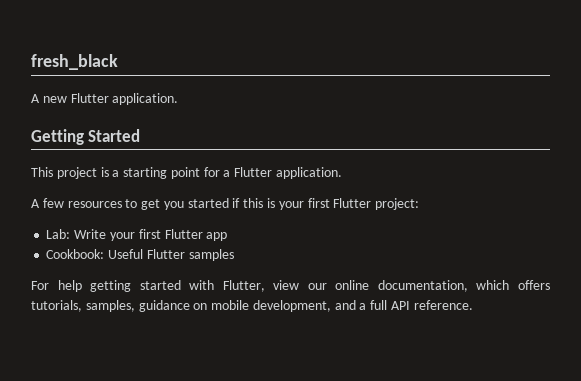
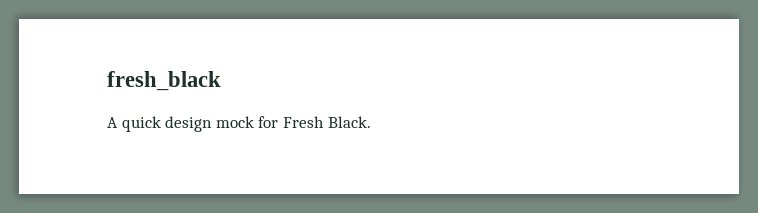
[42,93,179,105] [31,129,141,145] [31,167,343,179] [31,198,420,210] [46,229,228,241] [46,249,234,261] [31,280,550,292] [31,300,473,312] new Flutter application. // Getting Started // This project is a starting point for a Flutter application. // A few resources to get you started if this is your first Flutter project: // Lab: Write your first Flutter app // Cookbook: Useful Flutter samples // For help getting started with Flutter, view our online documentation, which offers tutorials, samples, guidance on mobile development, and a full API reference. -> [121,116,371,132] quick design mock for Fresh Black.

